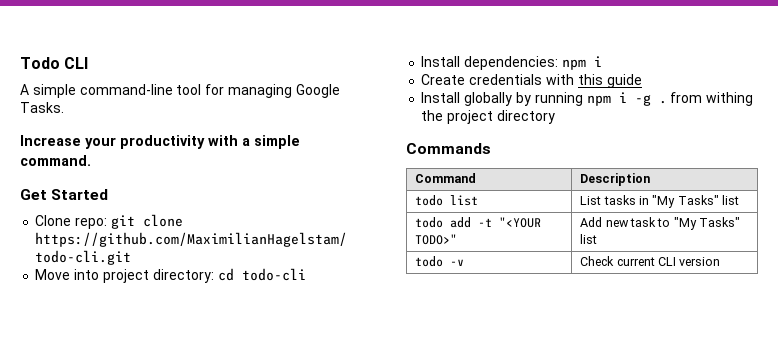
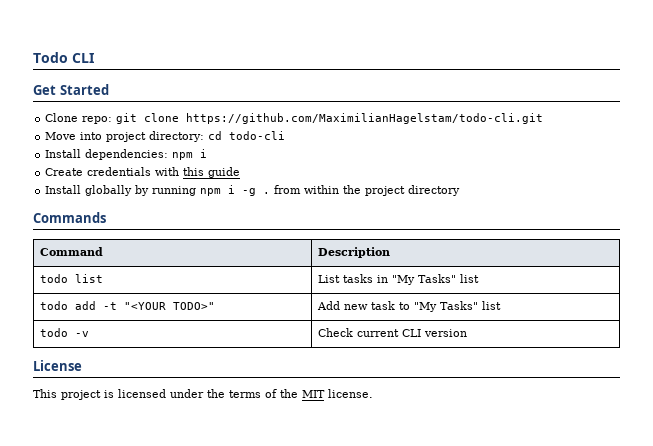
[20,84,340,98] [20,102,64,113] [20,135,300,149] [20,155,91,166] // A simple command-line tool for managing Google Tasks. // Increase your productivity with a simple command. -> (94, 58) none
[706,92,754,106] withing -> [304,185,340,194] within
(721, 261) none -> [33,360,82,371] [33,389,373,400] // License // This project is licensed under the terms of the MIT license.

